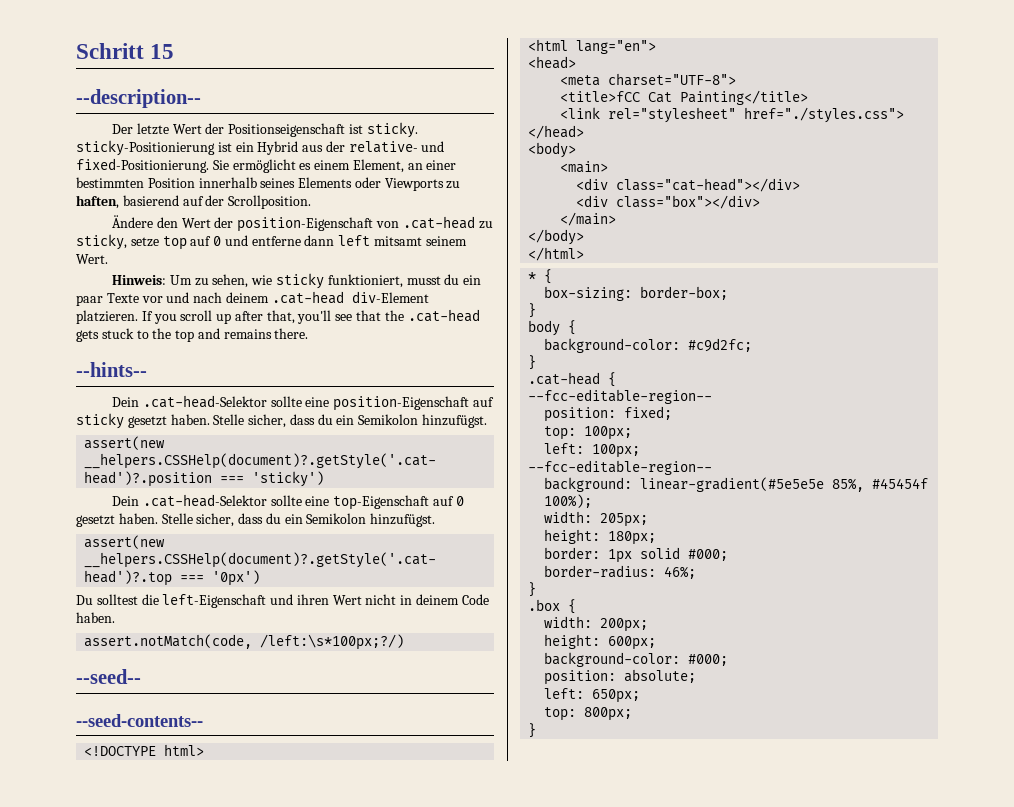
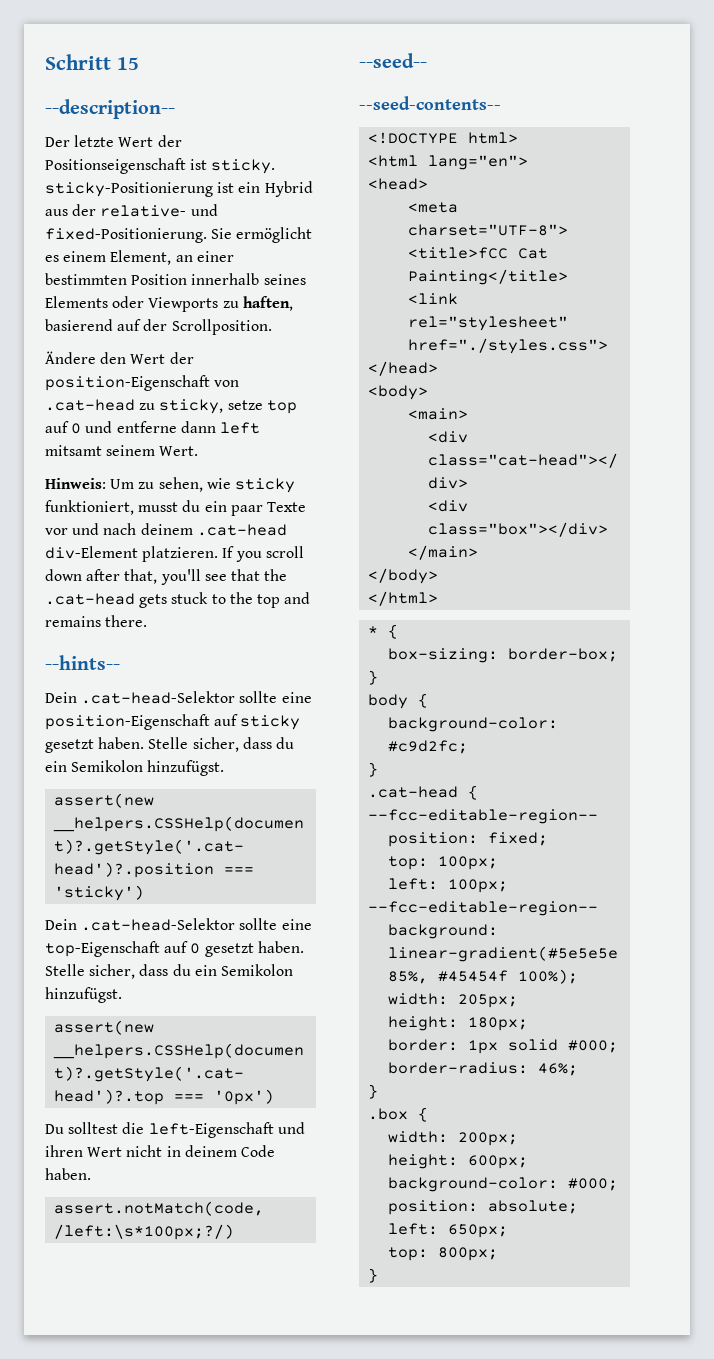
[216,313,232,324] up -> [45,569,82,581] down

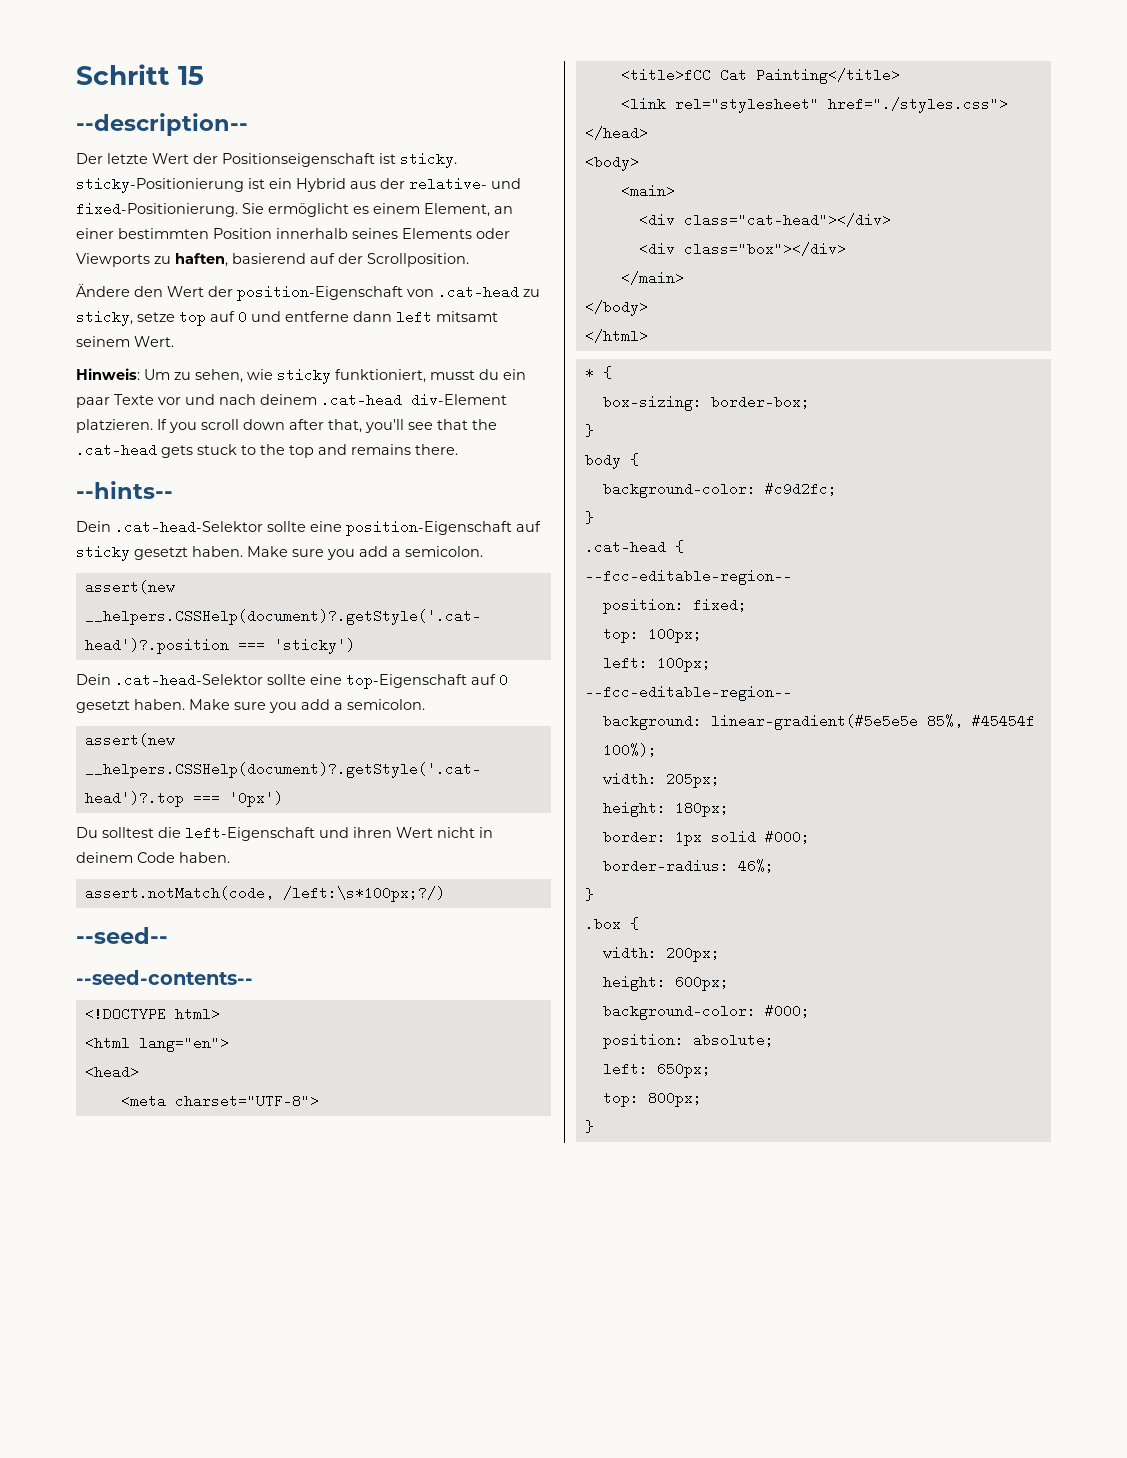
[148,737,294,752] [45,760,225,776] Stelle sicher, dass du ein Semikolon hinzufügst. -> [247,546,483,560] Make sure you add a semicolon.
[45,964,293,979] [45,987,122,1003] Stelle sicher, dass du ein Semikolon hinzufügst. -> [189,699,425,713] Make sure you add a semicolon.

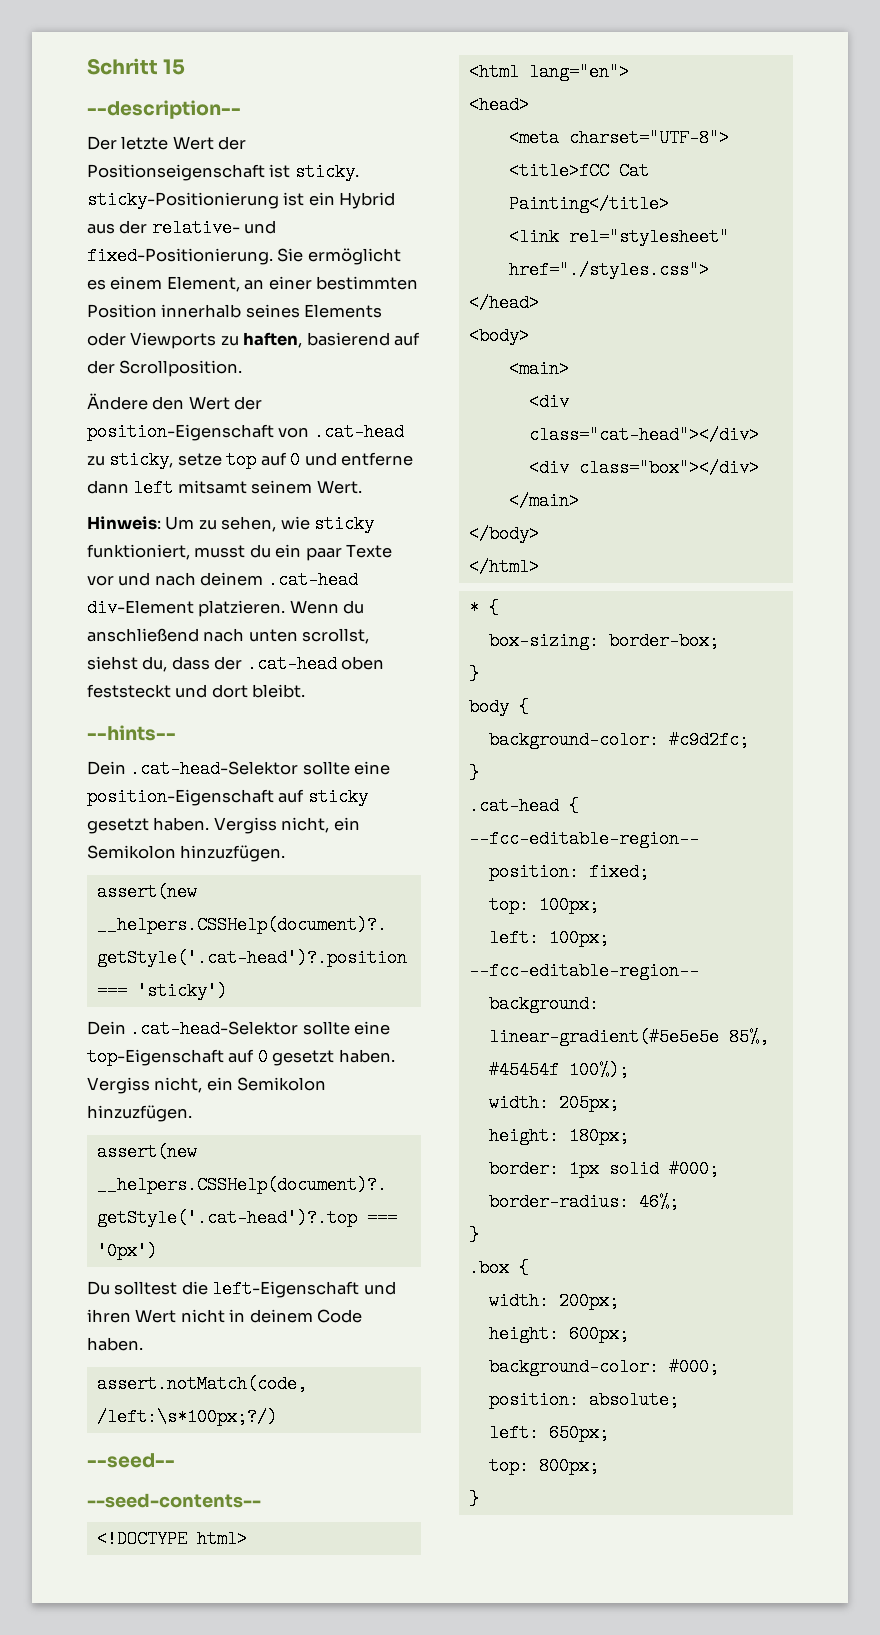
[157,419,497,433] [76,443,458,458] If you scroll down after that, you'll see that the .cat-head gets stuck to the top and remains there. -> [289,600,365,614] [87,628,370,644] [87,655,385,673] [87,684,306,698] Wenn du anschließend nach unten scrollst, siehst du, dass der .cat-head oben feststeckt und dort bleibt.
[247,546,483,560] Make sure you add a semicolon. -> [213,817,360,834] [87,845,286,862] Vergiss nicht, ein Semikolon hinzuzfügen.
[189,699,425,713] Make sure you add a semicolon. -> [87,1077,327,1094] [87,1105,192,1122] Vergiss nicht, ein Semikolon hinzuzfügen.

